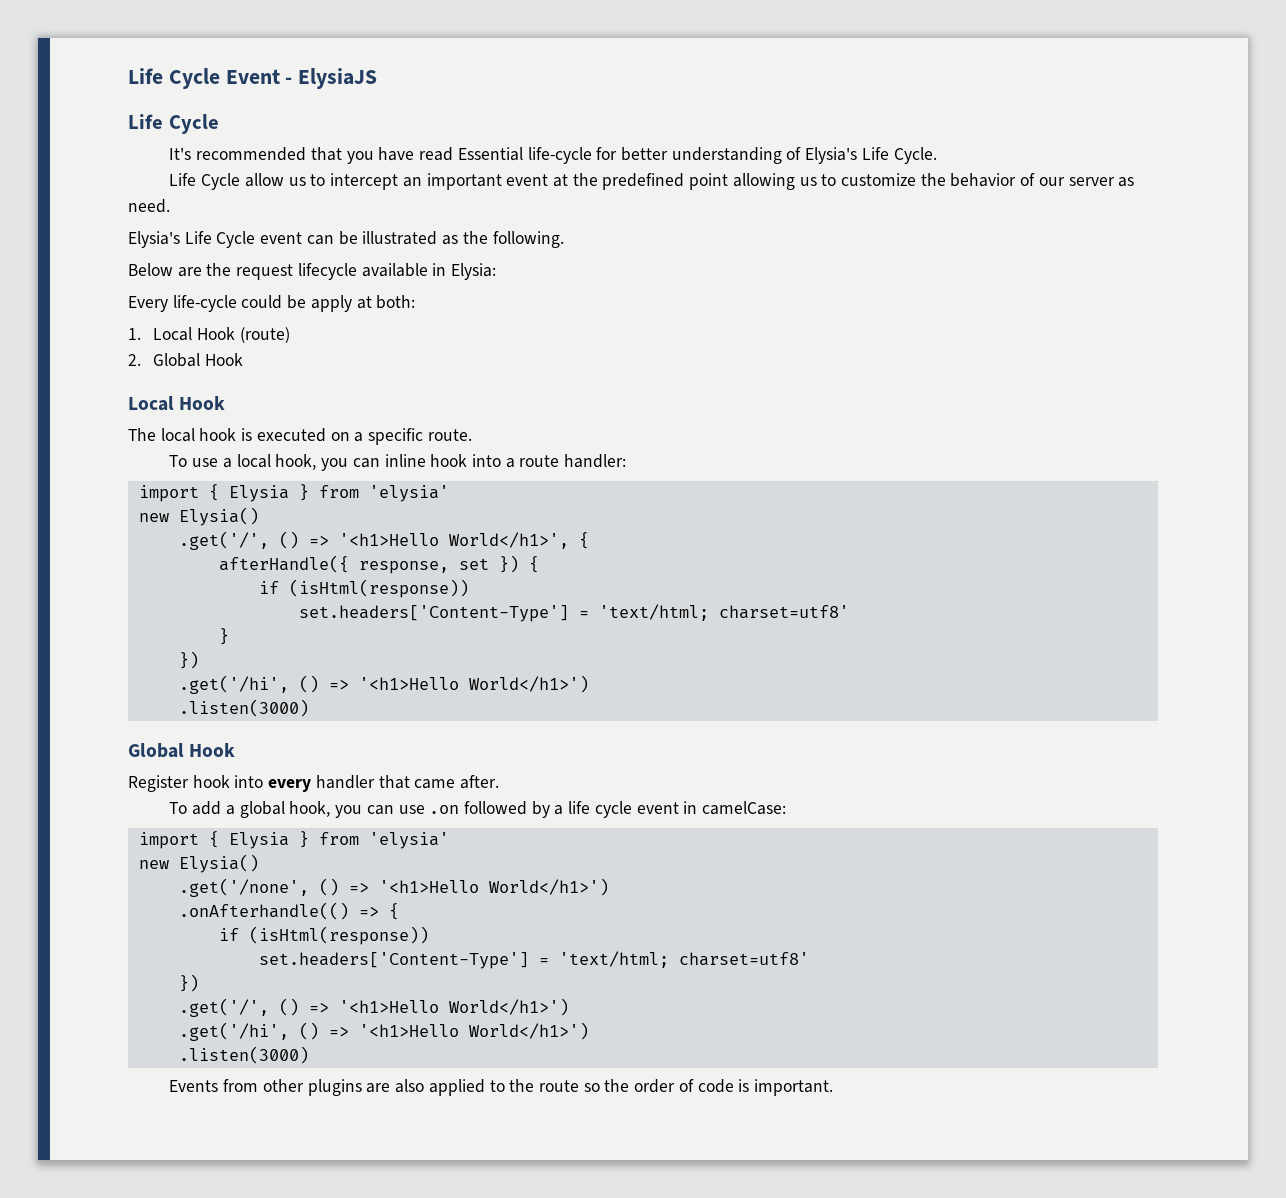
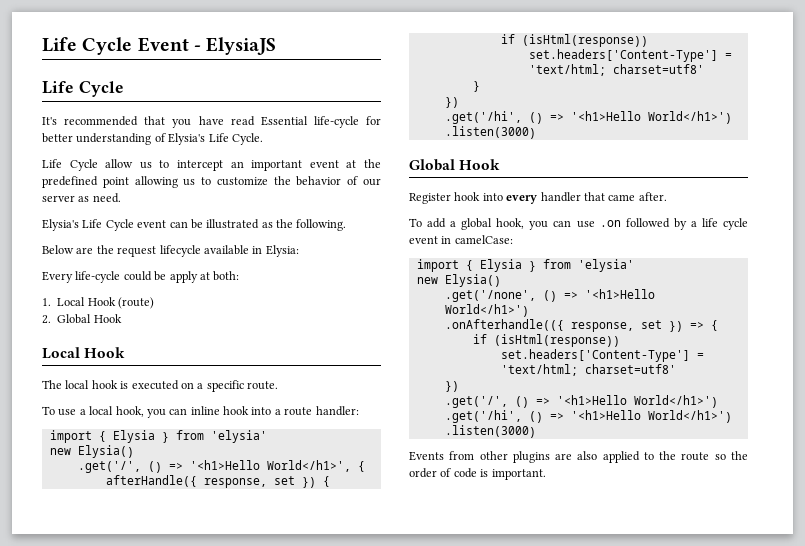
[178,902,349,920] .onAfterhandle(() -> [444,319,683,332] .onAfterhandle(({ response, set })

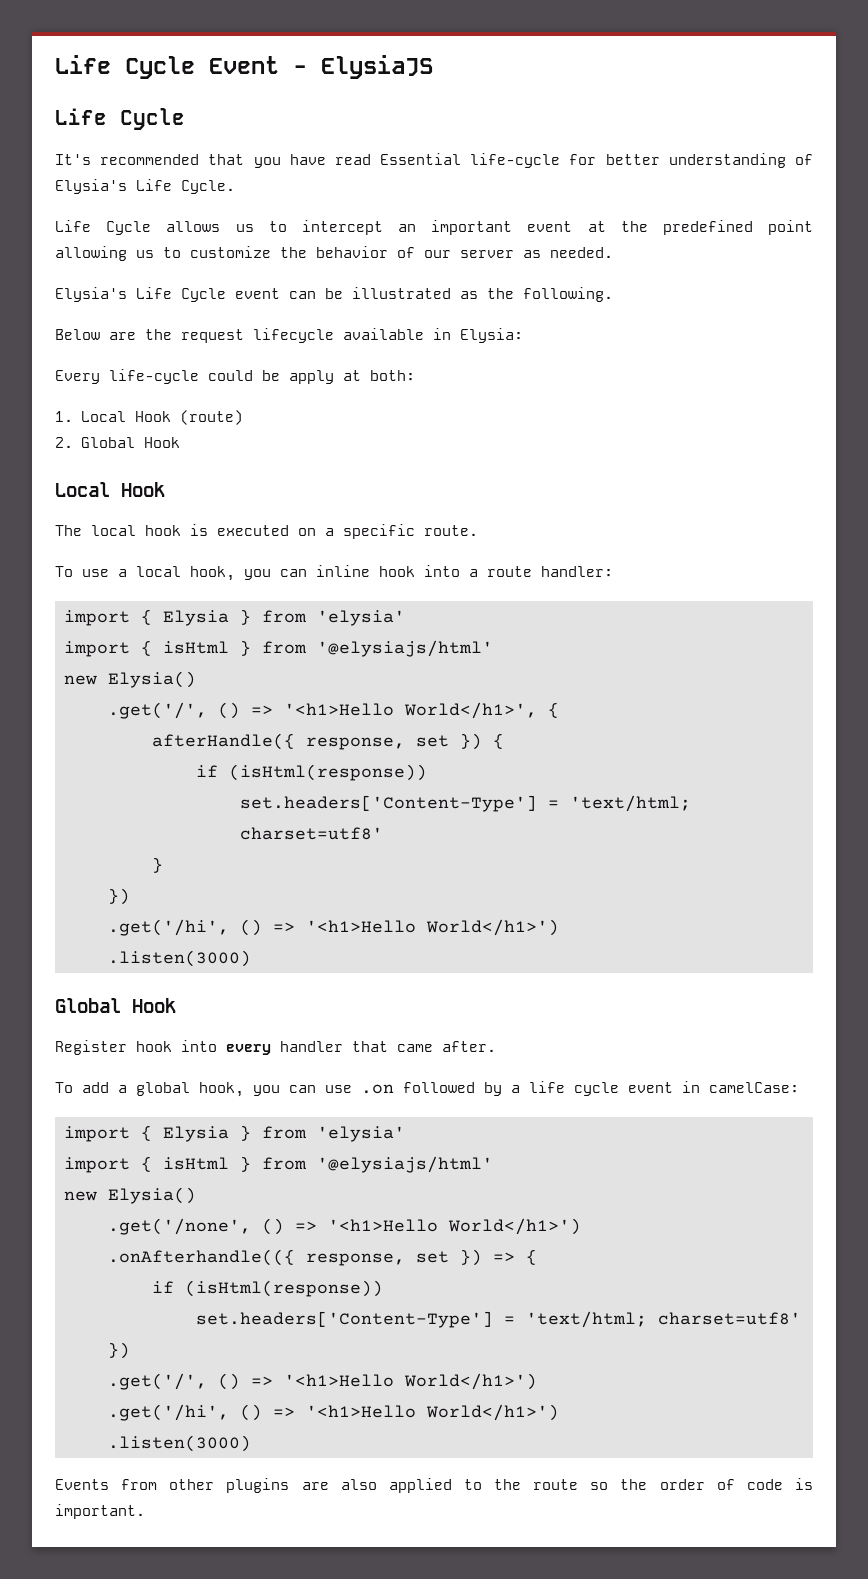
[105,159,134,168] allow -> [166,221,221,232] allows
[92,193,121,203] need. -> [550,247,613,258] needed.
(267, 436) none -> [64,640,493,657] // import { isHtml } from '@elysiajs/html'
(634, 265) none -> [64,1156,493,1173] // import { isHtml } from '@elysiajs/html'

